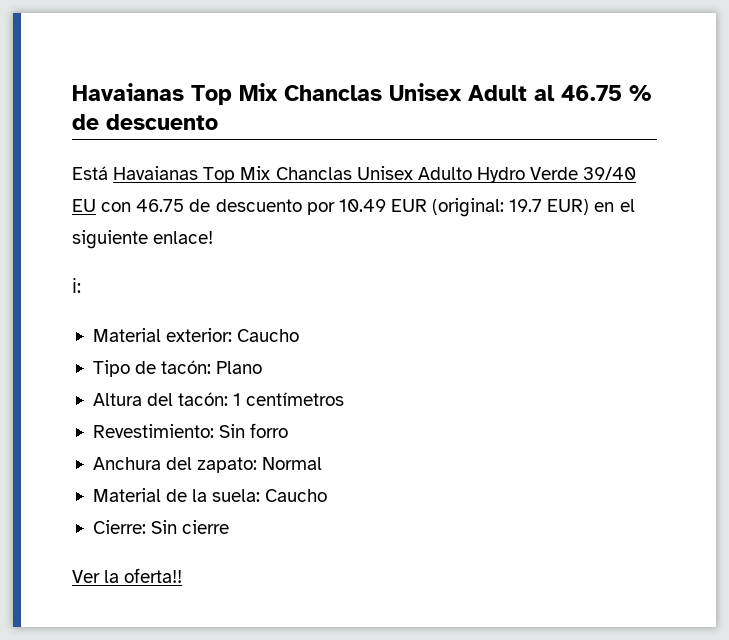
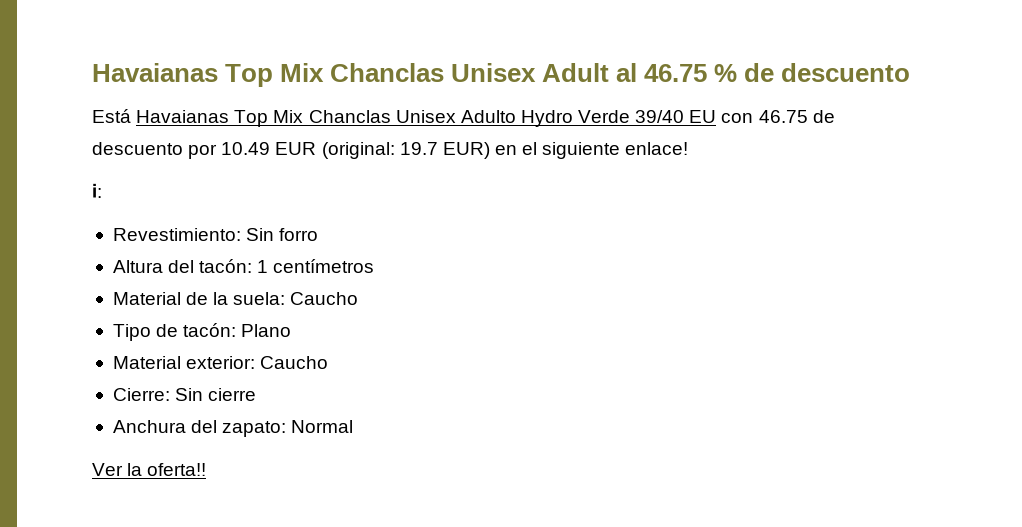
[92,328,233,342] Material exterior: -> [112,228,319,241] [112,259,375,273] [112,292,286,305] Revestimiento: Sin forro // Altura del tacón: 1 centímetros // Material de la suela:
[92,392,345,406] [92,423,289,438] [92,457,323,473] [92,488,328,502] [92,520,230,534] Altura del tacón: 1 centímetros // Revestimiento: Sin forro // Anchura del zapato: Normal // Material de la suela: Caucho // Cierre: Sin cierre -> [112,356,329,369] [112,388,257,401] [112,420,354,437] Material exterior: Caucho // Cierre: Sin cierre // Anchura del zapato: Normal

